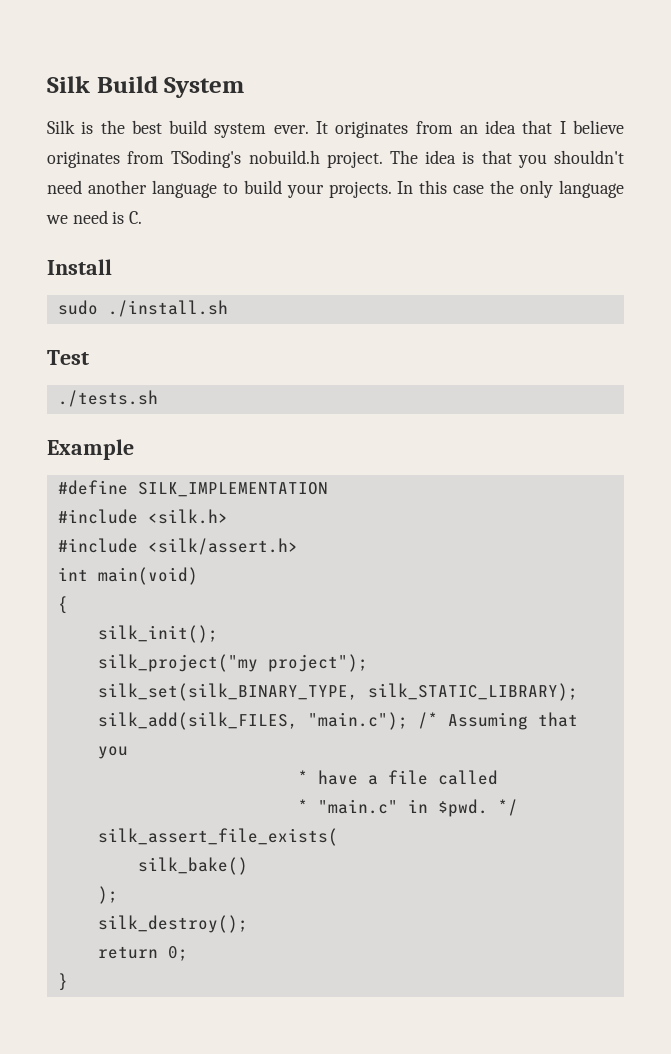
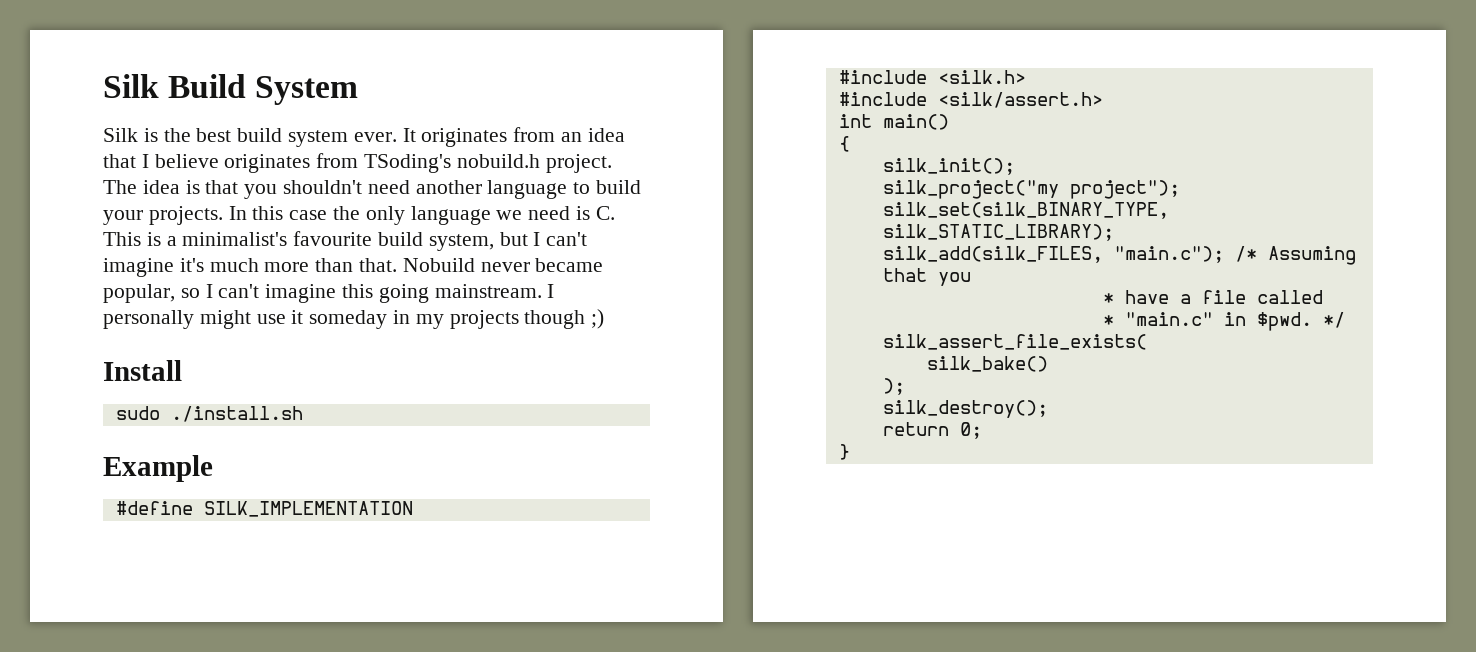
(143, 217) none -> [103,231,588,251] [103,258,604,277] [103,284,555,303] [103,309,605,329] This is a minimalist's favourite build system, but I can't imagine it's much more than that. Nobuild never became popular, so I can't imagine this going mainstream. I personally might use it someday in my projects though ;)
[47,350,89,365] [57,390,158,407] // Test // ./tests.sh -> (303, 414) none
[97,567,198,585] main(void) -> [882,114,949,130] main()

